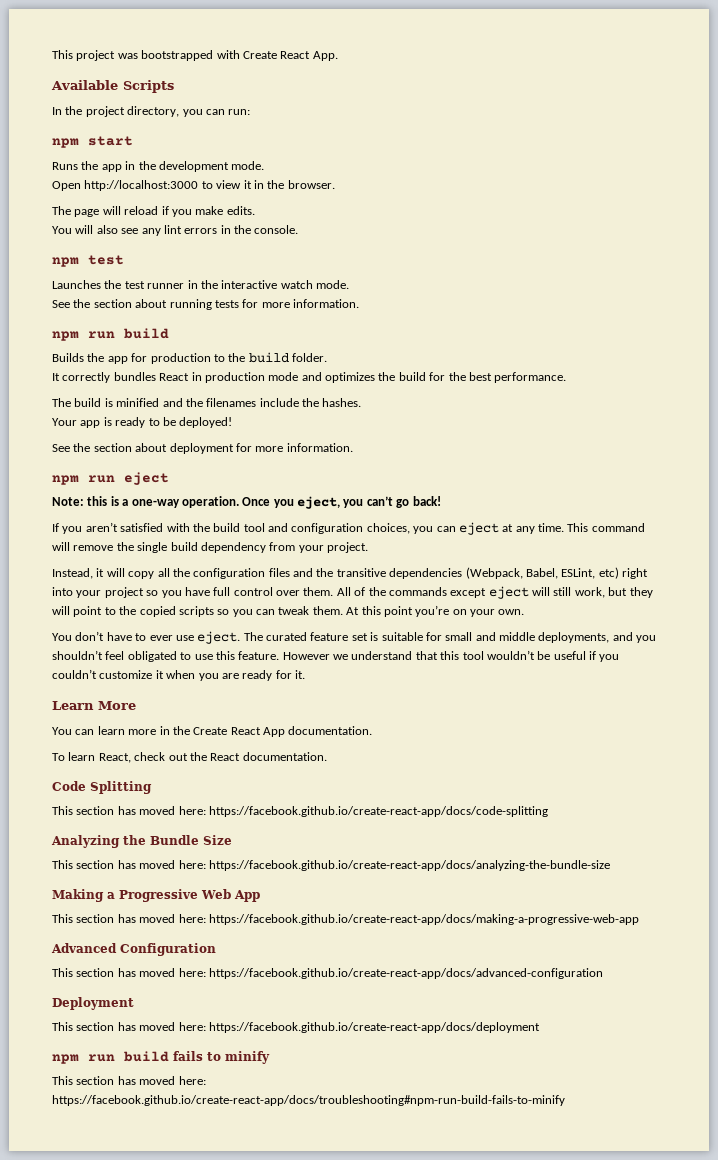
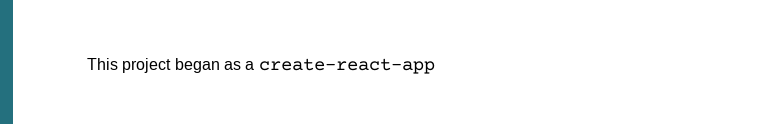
[117,50,338,61] [51,80,174,93] [52,106,251,117] [52,136,133,148] [52,161,265,172] [52,180,335,191] [52,206,255,217] [52,225,299,236] [52,255,124,267] [52,280,349,289] [52,299,359,310] [52,328,169,341] [52,352,327,364] [52,372,567,383] [52,398,362,407] [52,417,233,428] [52,443,353,454] [52,472,169,485] [52,496,441,509] [52,522,645,535] [52,542,368,553] [52,567,648,579] [52,586,653,599] [52,605,525,617] [52,631,657,644] [52,650,620,662] [52,669,305,681] [52,701,136,710] [52,726,373,737] [52,752,327,763] [52,781,152,794] [52,806,548,817] [51,835,232,848] [52,860,610,871] [52,889,260,902] [52,914,639,925] [51,943,216,956] [52,968,603,979] [52,997,134,1010] [52,1022,540,1033] [52,1051,270,1064] [52,1076,206,1085] [52,1095,565,1106] was bootstrapped with Create React App. // Available Scripts // In the project directory, you can run: // npm start // Runs the app in the development mode. // Open http://localhost:3000 to view it in the browser. // The page will reload if you make edits. // You will also see any lint errors in the console. // npm test // Launches the test runner in the interactive watch mode. // See the section about running tests for more information. // npm run build // Builds the app for production to the build folder. // It correctly bundles React in production mode and optimizes the build for the best performance. // The build is minified and the filenames include the hashes. // Your app is ready to be deployed! // See the section about deployment for more information. // npm run eject // Note: this is a one-way operation. Once you eject, you can’t go back! // If you aren’t satisfied with the build tool and configuration choices, you can eject at any time. This command will remove the single build dependency from your project. // Instead, it will copy all the configuration files and the transitive dependencies (Webpack, Babel, ESLint, etc) right into your project so you have full control over them. All of the commands except eject will still work, but they will point to the copied scripts so you can tweak them. At this point you’re on your own. // You don’t have to ever use eject. The curated feature set is suitable for small and middle deployments, and you shouldn’t feel obligated to use this feature. However we understand that this tool wouldn’t be useful if you couldn’t customize it when you are ready for it. // Learn More // You can learn more in the Create React App documentation. // To learn React, check out the React documentation. // Code Splitting // This section has moved here: https://facebook.github.io/create-react-app/docs/code-splitting // Analyzing the Bundle Size // This section has moved here: https://facebook.github.io/create-react-app/docs/analyzing-the-bundle-size // Making a Progressive Web App // This section has moved here: https://facebook.github.io/create-react-app/docs/making-a-progressive-web-app // Advanced Configuration // This section has moved here: https://facebook.github.io/create-react-app/docs/advanced-configuration // Deployment // This section has moved here: https://facebook.github.io/create-react-app/docs/deployment // npm run build fails to minify // This section has moved here: https://facebook.github.io/create-react-app/docs/troubleshooting#npm-run-build-fails-to-minify -> [174,58,435,74] began as a create-react-app

